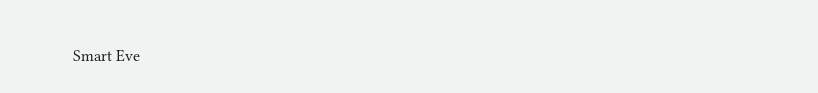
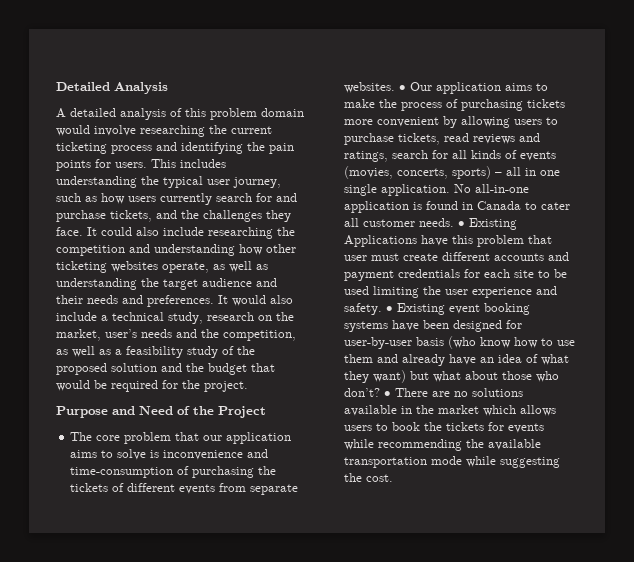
[73,49,141,62] Smart Eve -> [56,82,168,94] [56,108,304,120] [56,125,272,137] [56,142,294,154] [56,159,226,171] [56,176,281,188] [56,193,297,205] [56,210,291,222] [56,227,295,239] [56,244,296,256] [56,261,268,273] [56,278,277,290] [56,295,293,307] [56,312,294,324] [56,329,296,341] [56,346,255,358] [56,363,275,375] [56,380,248,392] [56,406,266,418] [70,432,292,444] [70,449,269,460] [70,466,277,478] [70,483,299,495] [344,82,549,94] [344,99,566,111] [344,116,559,128] [344,133,541,145] [344,150,557,162] [344,166,561,179] [344,184,530,196] [344,201,571,213] [344,218,518,230] [344,235,553,247] [344,252,570,261] [344,269,568,281] [344,286,558,298] [344,303,531,315] [344,320,523,332] [344,336,576,349] [344,354,570,366] [344,370,560,383] [344,388,524,397] [344,405,557,416] [344,422,545,433] [344,439,542,451] [344,456,561,468] [344,473,394,482] Detailed Analysis // A detailed analysis of this problem domain would involve researching the current ticketing process and identifying the pain points for users. This includes understanding the typical user journey, such as how users currently search for and purchase tickets, and the challenges they face. It could also include researching the competition and understanding how other ticketing websites operate, as well as understanding the target audience and their needs and preferences. It would also include a technical study, research on the market, user’s needs and the competition, as well as a feasibility study of the proposed solution and the budget that would be required for the project. // Purpose and Need of the Project // The core problem that our application aims to solve is inconvenience and time-consumption of purchasing the tickets of different events from separate websites. • Our application aims to make the process of purchasing tickets more convenient by allowing users to purchase tickets, read reviews and ratings, search for all kinds of events (movies, concerts, sports) – all in one single application. No all-in-one application is found in Canada to cater all customer needs. • Existing Applications have this problem that user must create different accounts and payment credentials for each site to be used limiting the user experience and safety. • Existing event booking systems have been designed for user-by-user basis (who know how to use them and already have an idea of what they want) but what about those who don’t? • There are no solutions available in the market which allows users to book the tickets for events while recommending the available transportation mode while suggesting the cost.

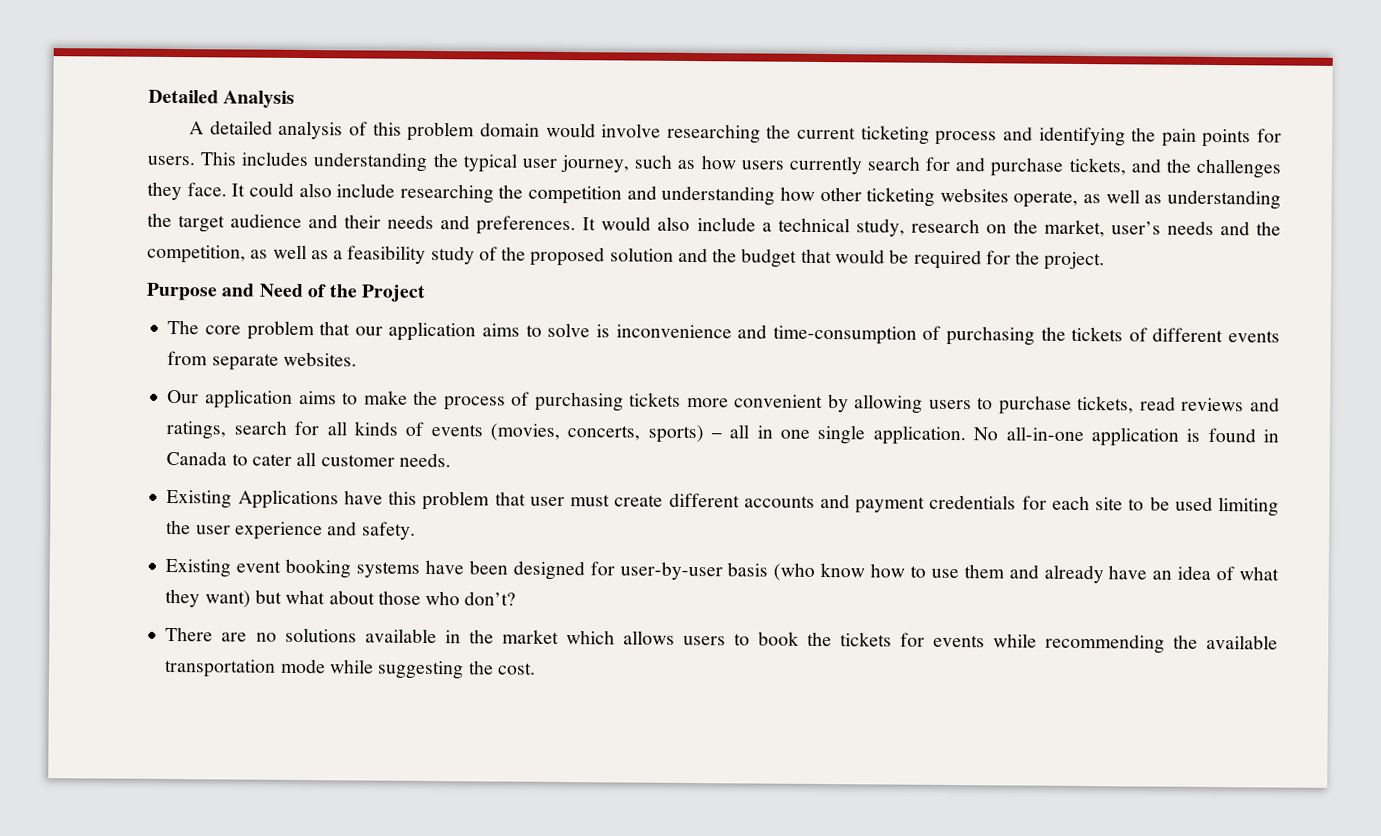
[399,85,407,91] • -> (357, 359) //
[458,221,466,227] • -> (451, 460) //
[386,306,394,312] • -> (416, 530) //
[384,391,392,397] • -> (517, 598) //

